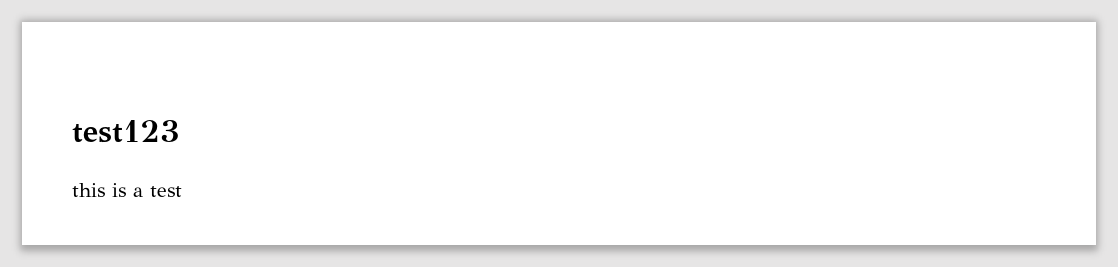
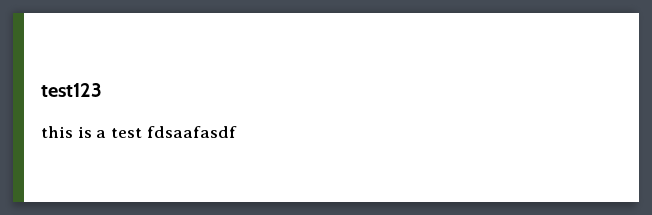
(182, 191) none -> [146,126,237,138] fdsaafasdf

